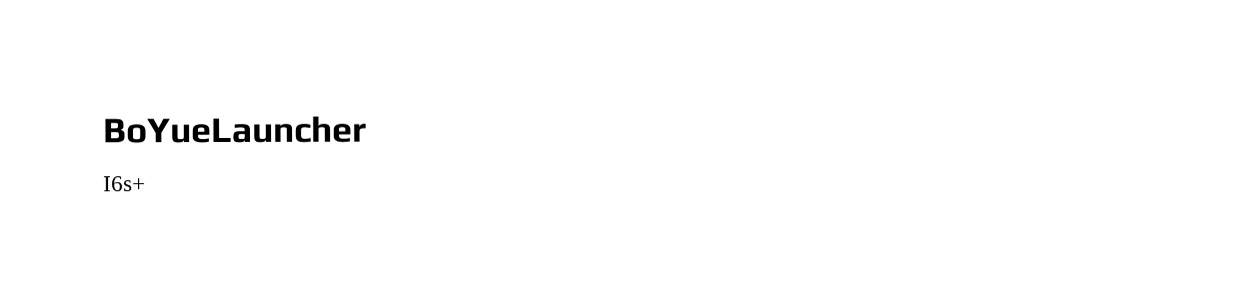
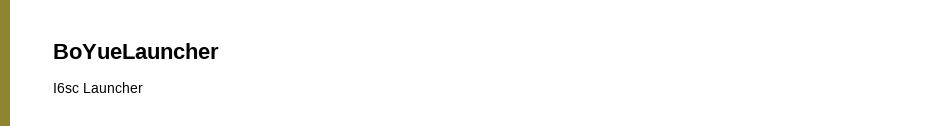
[103,176,146,192] I6s+ -> [53,82,143,93] I6sc Launcher

